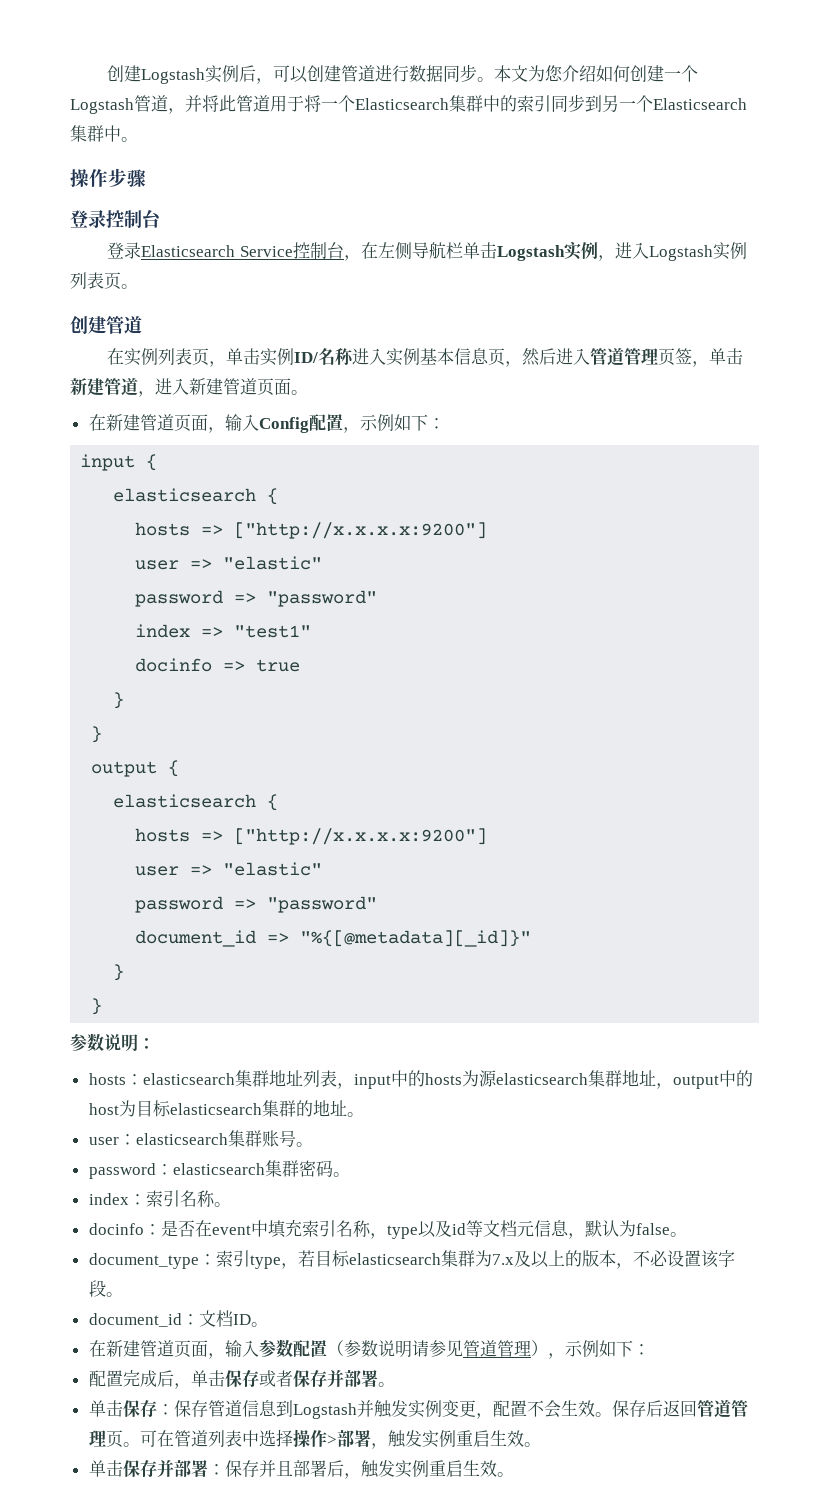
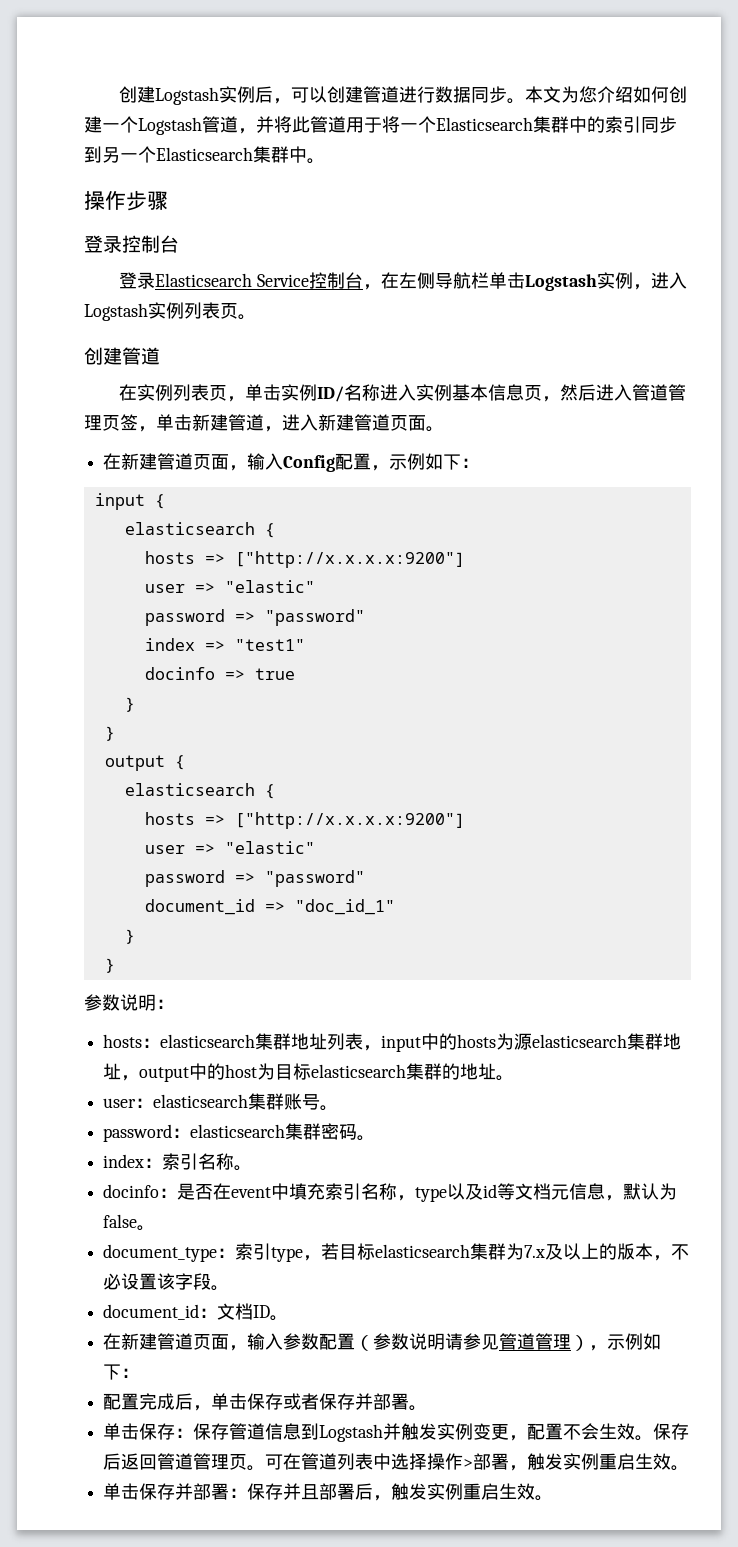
[300,930,532,947] "%{[@metadata][_id]}" -> [294,899,395,915] "doc_id_1"

